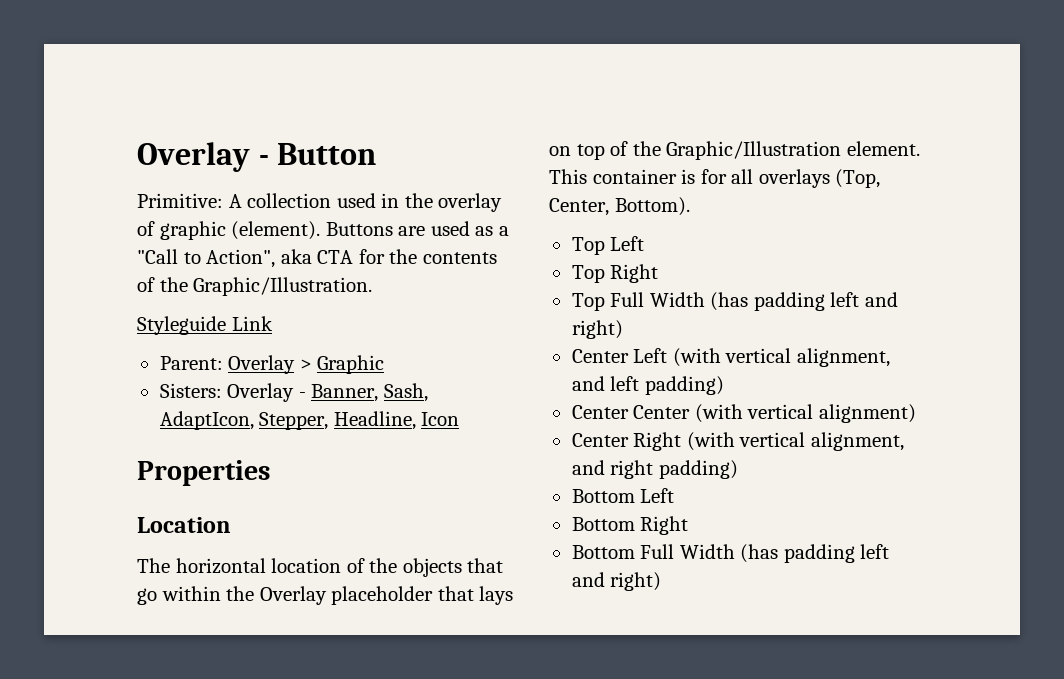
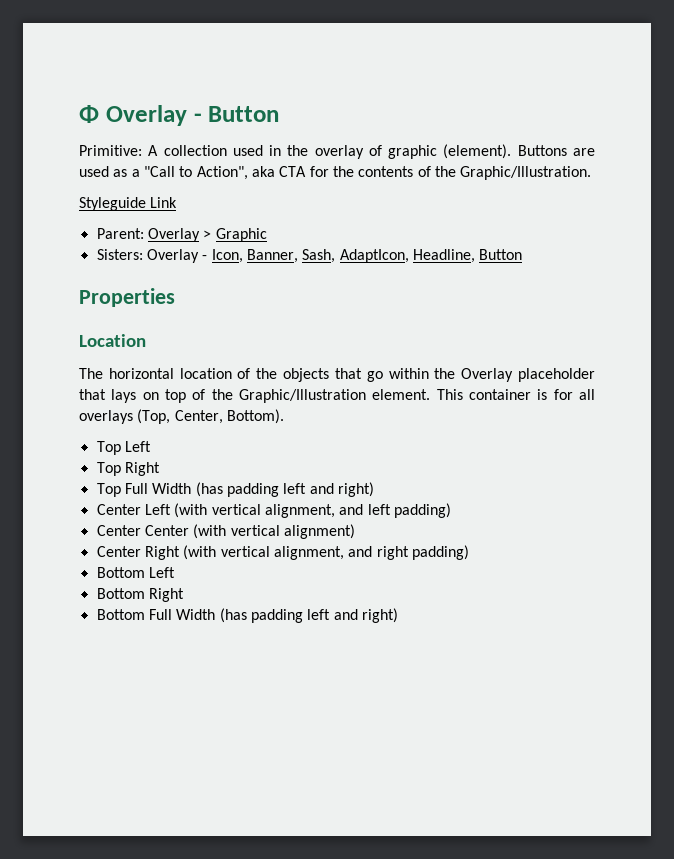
(137, 157) none -> [79,105,99,123] Φ
(306, 395) none -> [211,249,243,263] Icon,
[259,411,460,430] Stepper, Headline, Icon -> [412,249,523,263] Headline, Button

